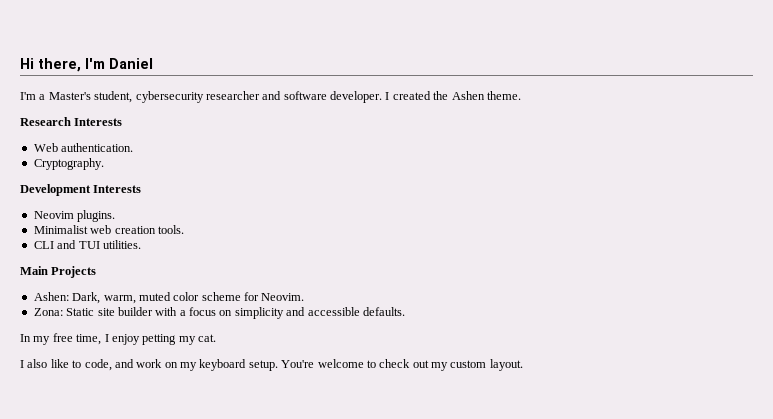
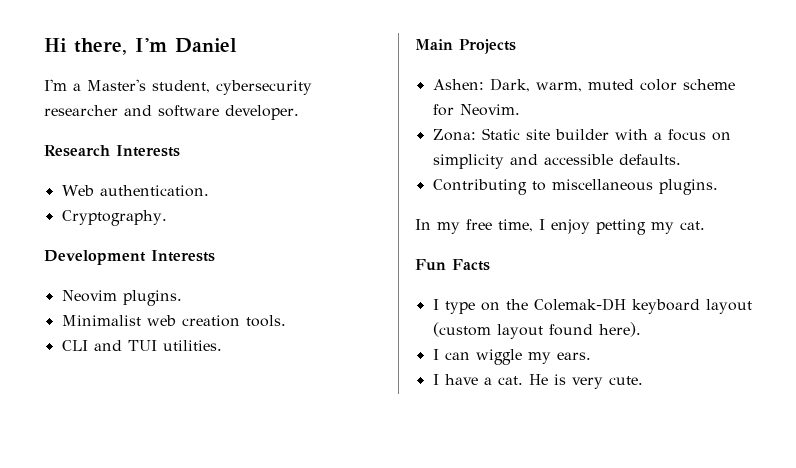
[385,91,521,100] I created the Ashen theme. -> (299, 112) none
(405, 311) none -> [432,179,718,195] // Contributing to miscellaneous plugins.
[20,359,523,371] // I also like to code, and work on my keyboard setup. You're welcome to check out my custom layout. -> [415,259,490,271] [432,298,752,314] [432,322,641,339] [432,349,591,365] [432,374,643,389] // Fun Facts // I type on the Colemak-DH keyboard layout (custom layout found here). // I can wiggle my ears. // I have a cat. He is very cute.

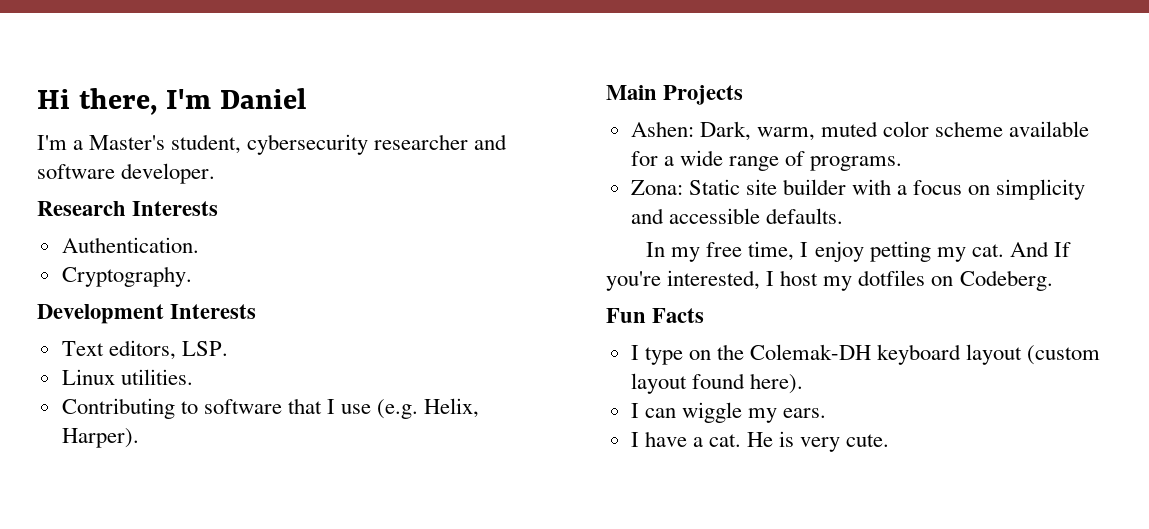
[61,185,209,197] Web authentication. -> [61,237,199,253] Authentication.
[61,290,182,306] [61,315,286,327] [61,340,222,351] Neovim plugins. // Minimalist web creation tools. // CLI and TUI utilities. -> [61,340,228,360] [61,369,193,385] [61,398,480,419] [61,428,139,448] Text editors, LSP. // Linux utilities. // Contributing to software that I use (e.g. Helix, Harper).
[432,104,520,116] for Neovim. -> [1009,121,1090,137] [630,150,903,171] available for a wide range of programs.
[432,179,718,195] // Contributing to miscellaneous plugins. -> (843, 216) none
(705, 225) none -> [1009,241,1071,257] [606,270,1053,291] And If you're interested, I host my dotfiles on Codeberg.

